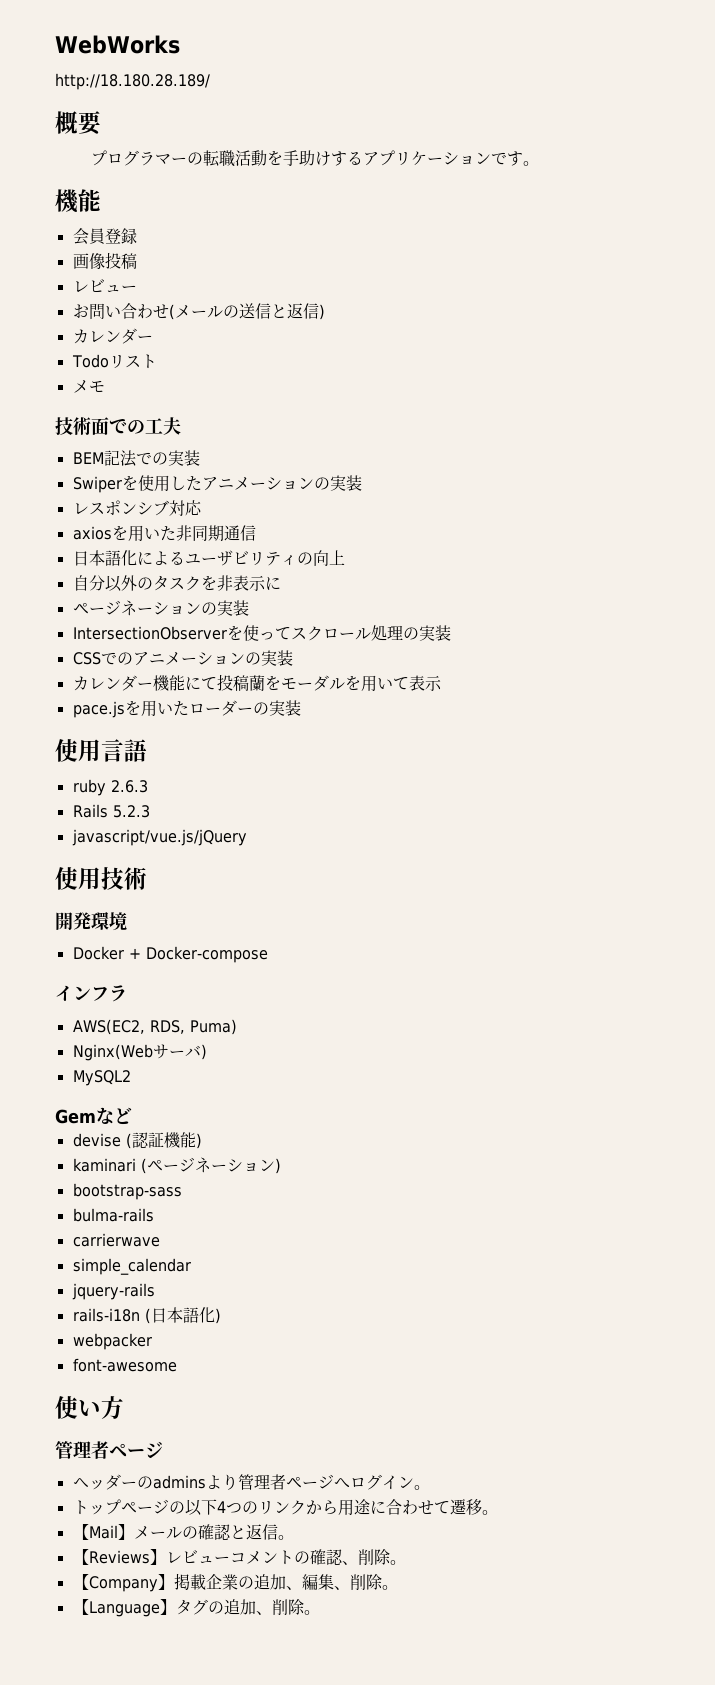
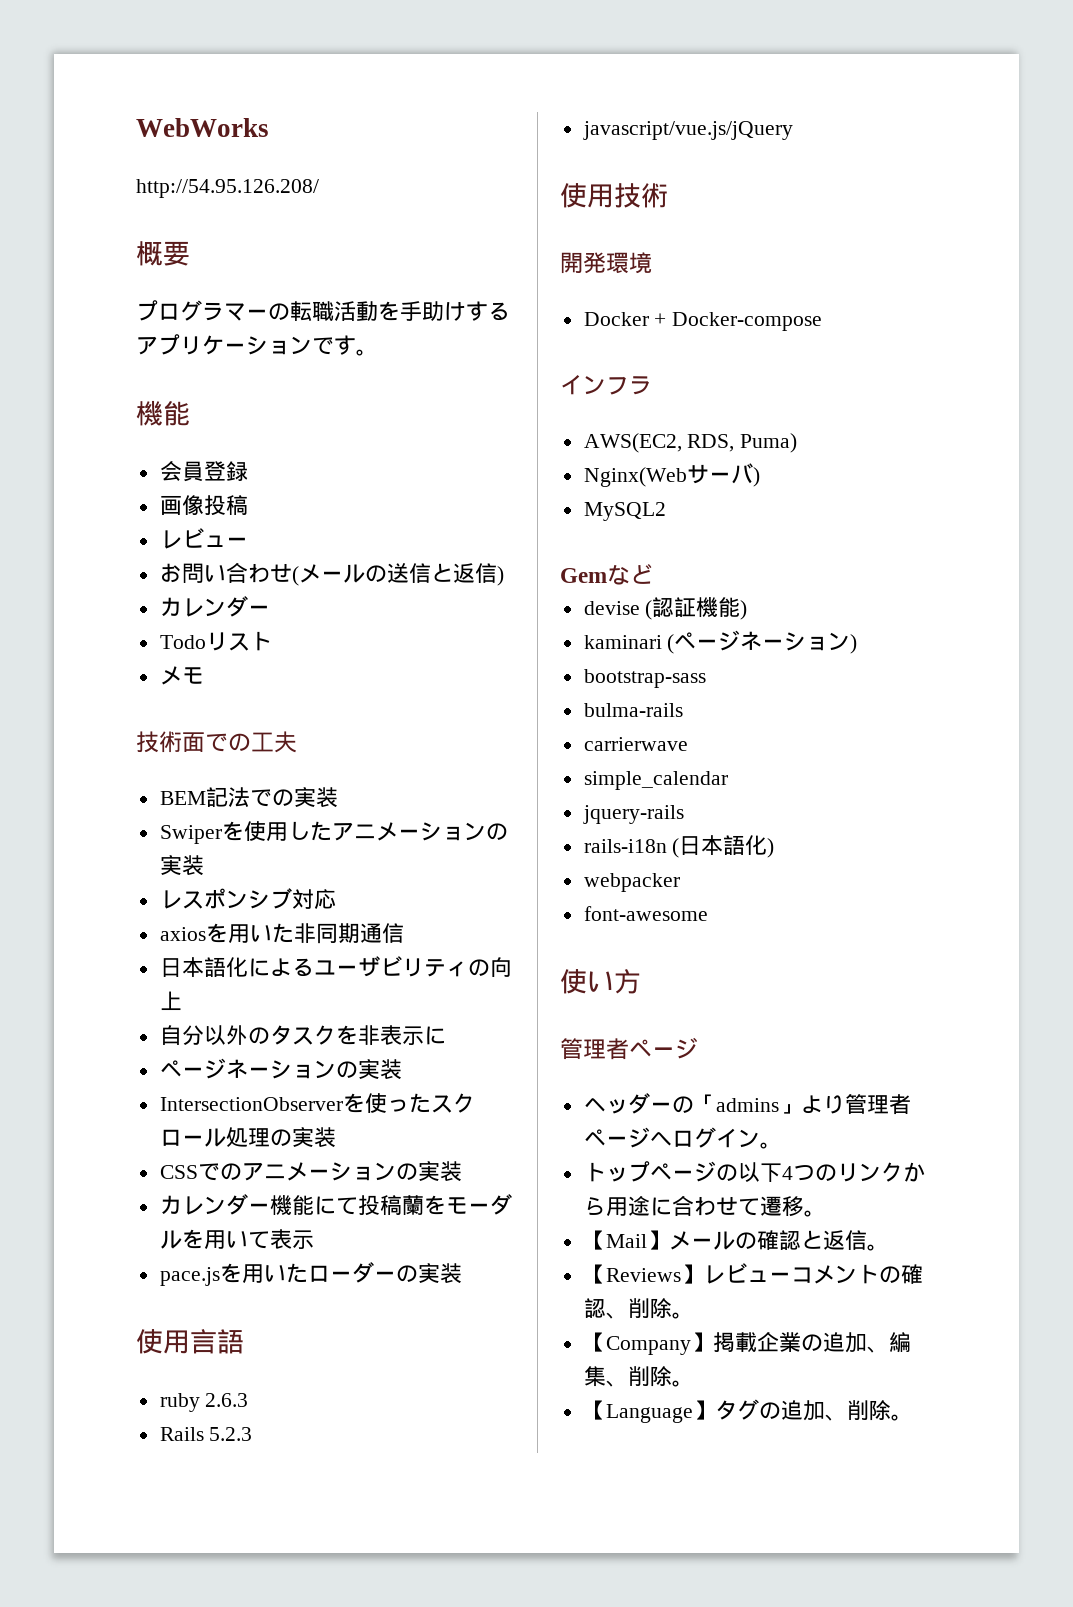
[55,73,210,90] http://18.180.28.189/ -> [136,179,319,198] http://54.95.126.208/
[274,627,291,640] て -> [408,1093,431,1113] た
[152,1475,206,1489] admins -> [693,1094,801,1114] 「admins」

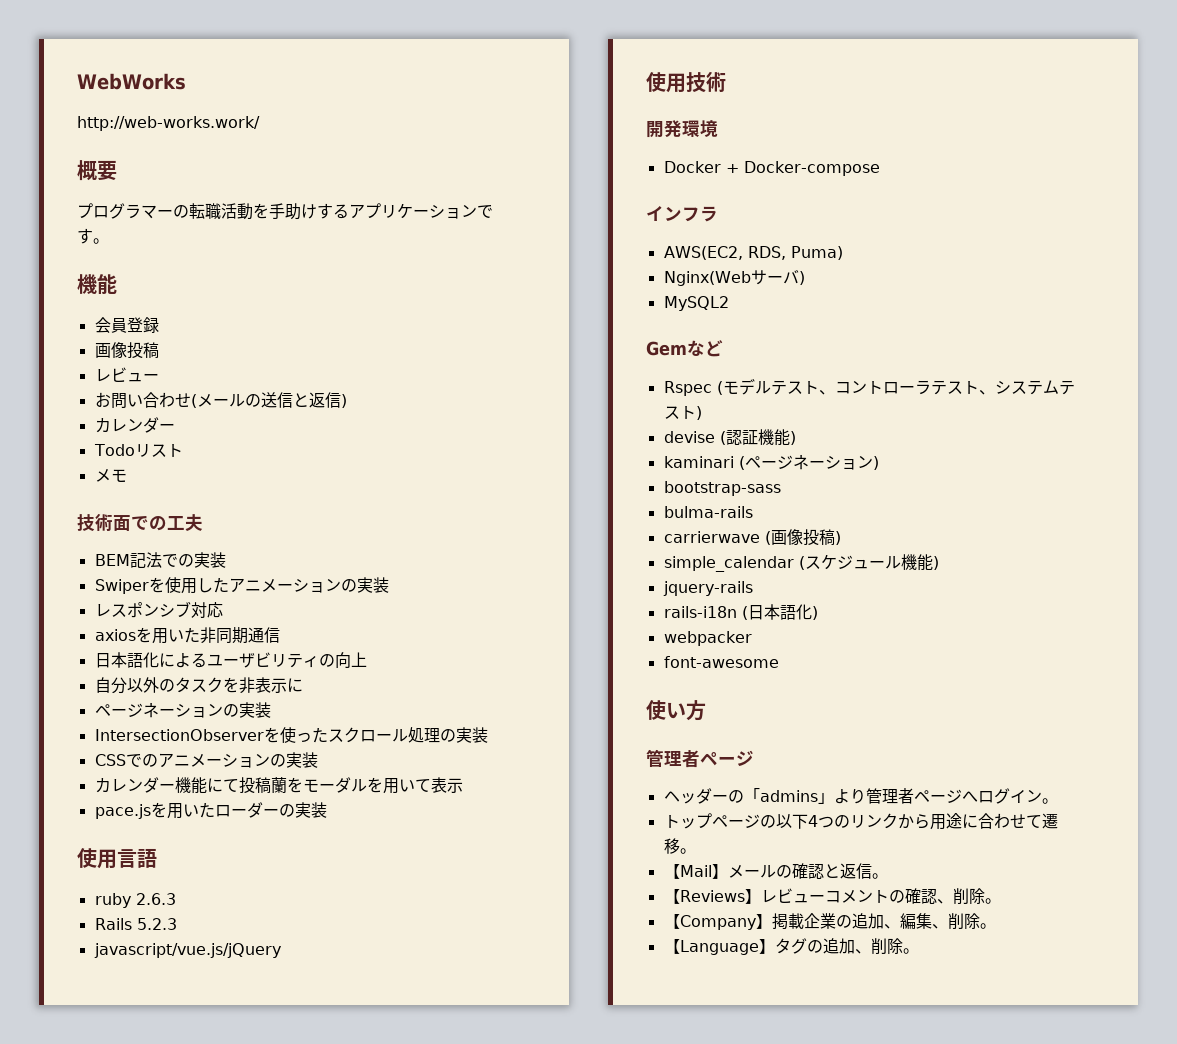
[136,179,319,198] http://54.95.126.208/ -> [77,116,260,131] http://web-works.work/
(653, 574) none -> [663,378,1075,396] [663,406,702,420] // Rspec (モデルテスト、コントローラテスト、システムテスト)
[583,771,728,790] // simple_calendar -> [764,529,841,546] [663,554,939,572] (画像投稿) // simple_calendar (スケジュール機能)

